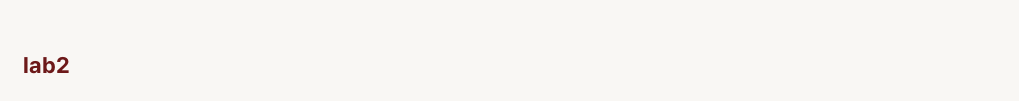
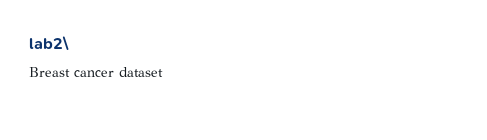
[23,56,70,74] lab2 -> [29,35,69,51] [29,67,163,77] lab2\ // Breast cancer dataset

